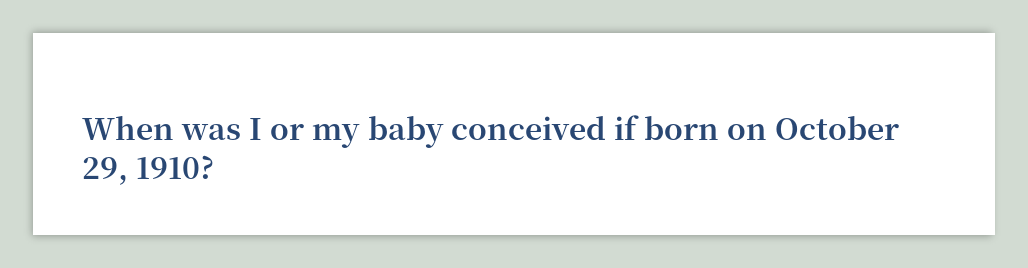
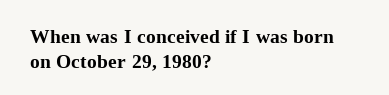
[270,115,639,148] or my baby conceived if -> [136,30,288,43] conceived if I was
[136,155,215,179] 1910? -> [161,55,212,68] 1980?

